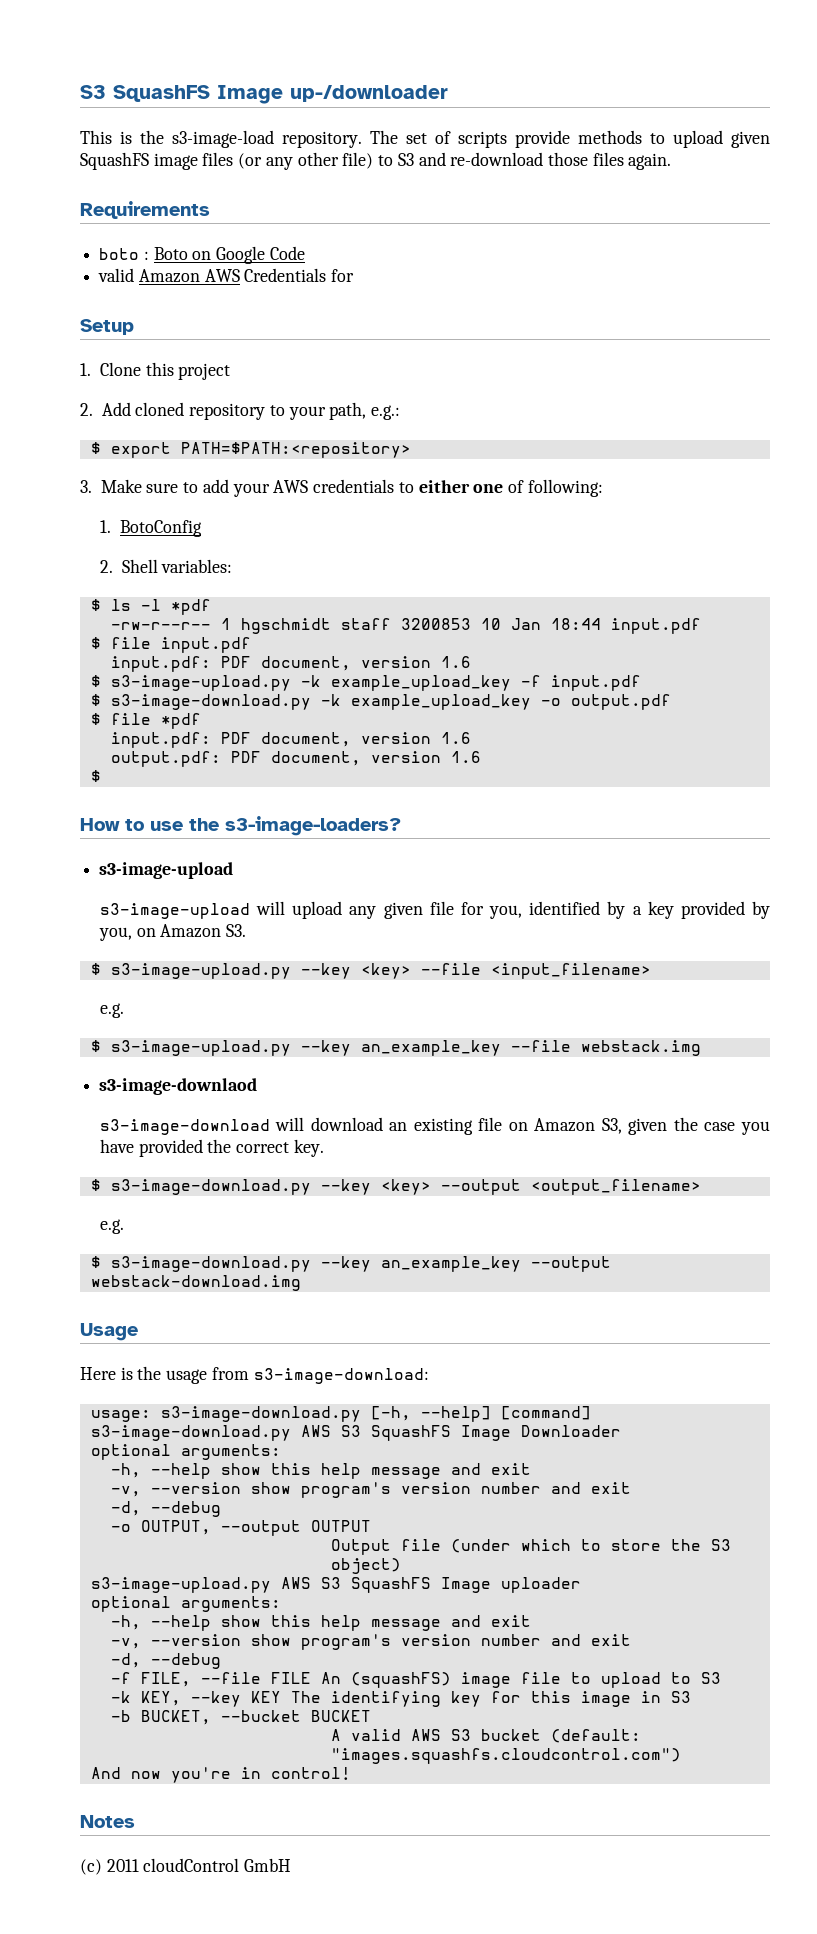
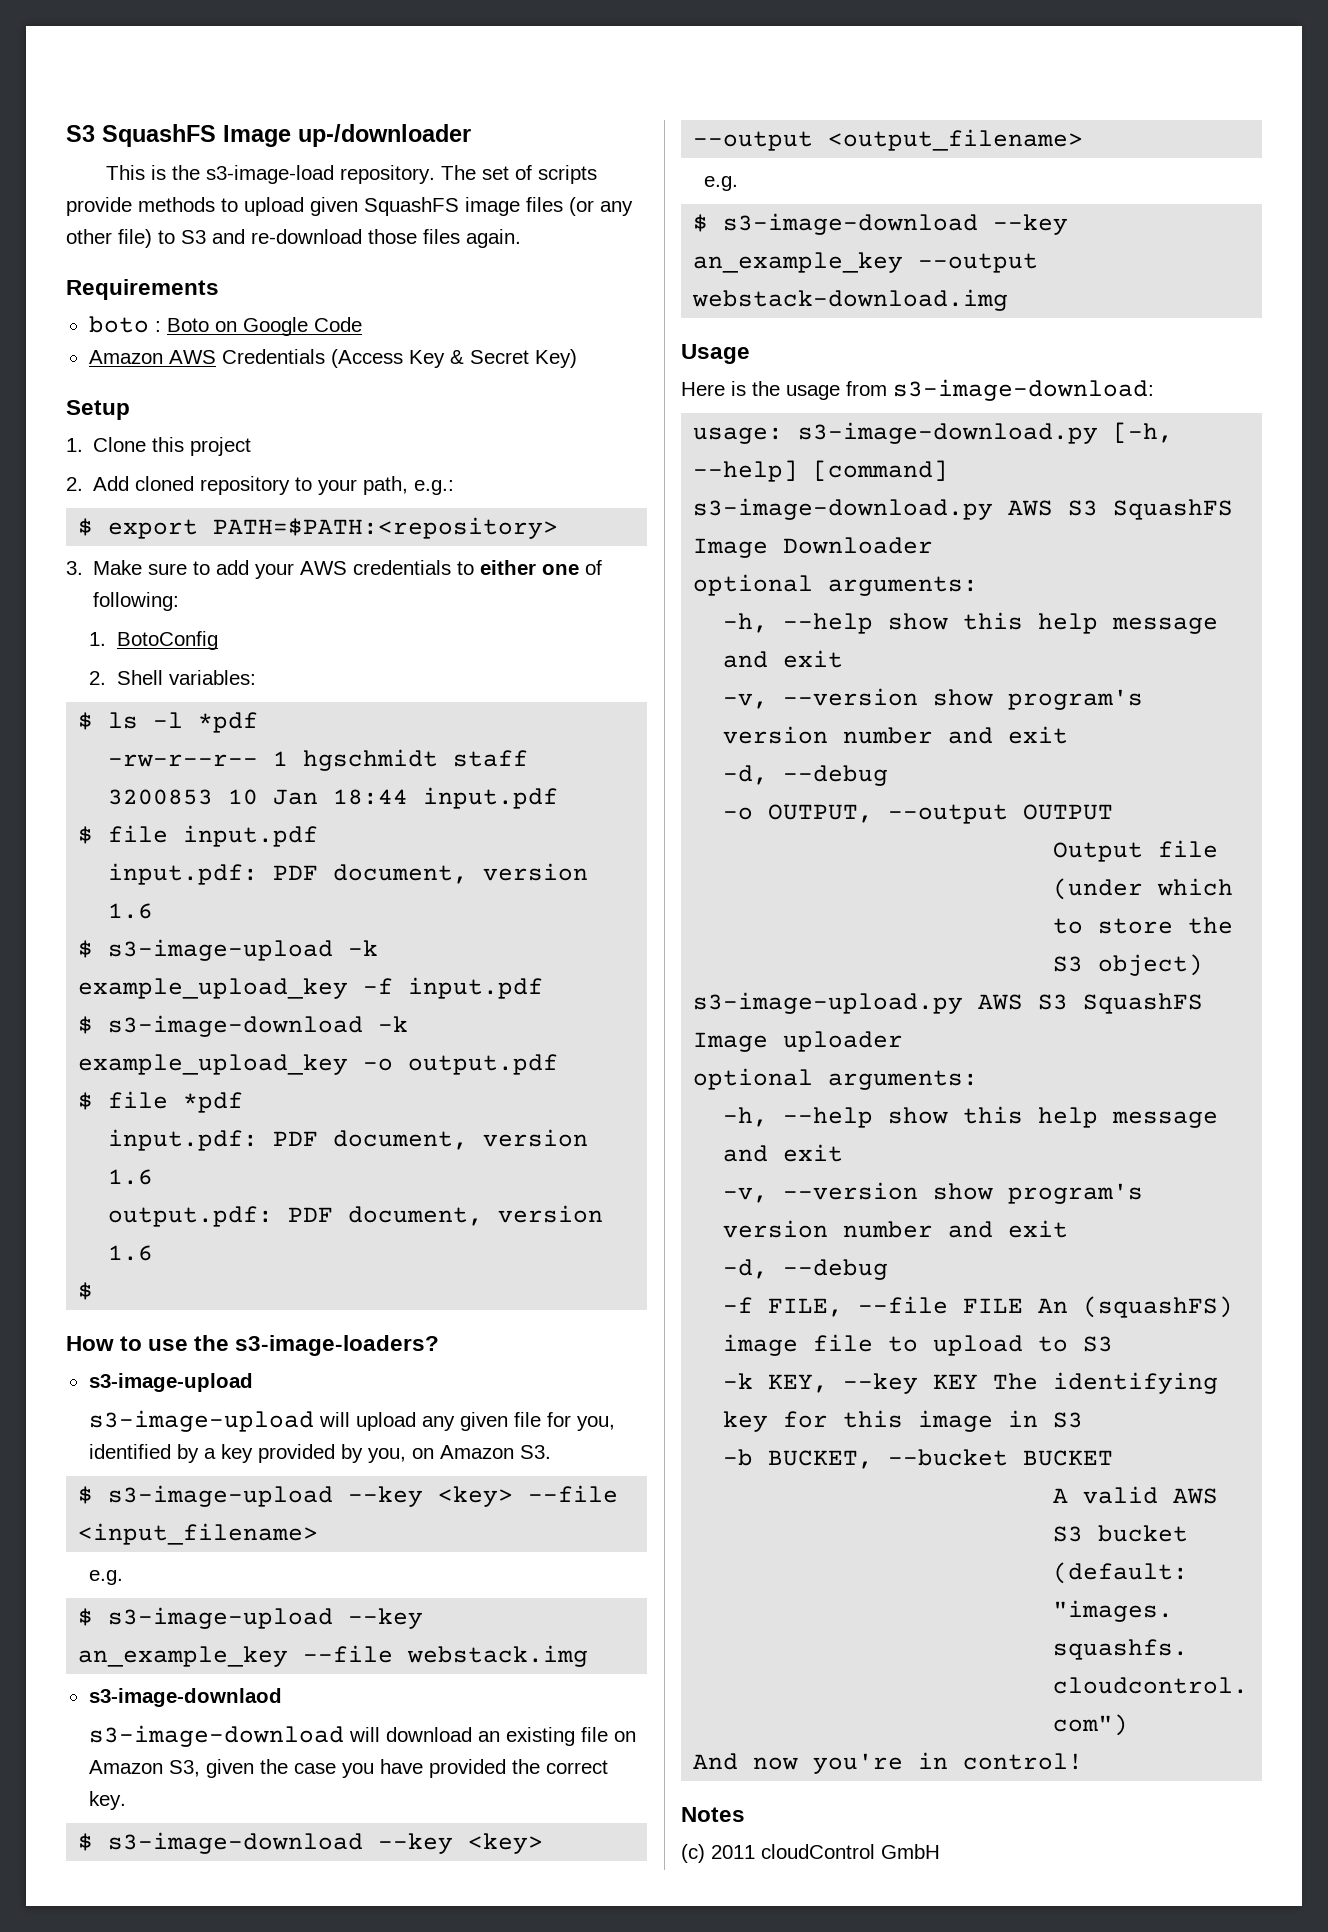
[98,268,135,282] valid -> (362, 324) none
[331,269,355,282] for -> [330,349,577,368] (Access Key & Secret Key)
[110,675,291,691] s3-image-upload.py -> [108,939,334,961] s3-image-upload
[110,694,311,710] s3-image-download.py -> [108,1015,364,1037] s3-image-download
[110,963,291,979] s3-image-upload.py -> [108,1485,334,1507] s3-image-upload
[110,1040,291,1056] s3-image-upload.py -> [108,1607,334,1629] s3-image-upload
[110,1179,311,1195] s3-image-download.py -> [108,1832,364,1854] s3-image-download
[110,1256,311,1272] s3-image-download.py -> [723,213,979,235] s3-image-download

